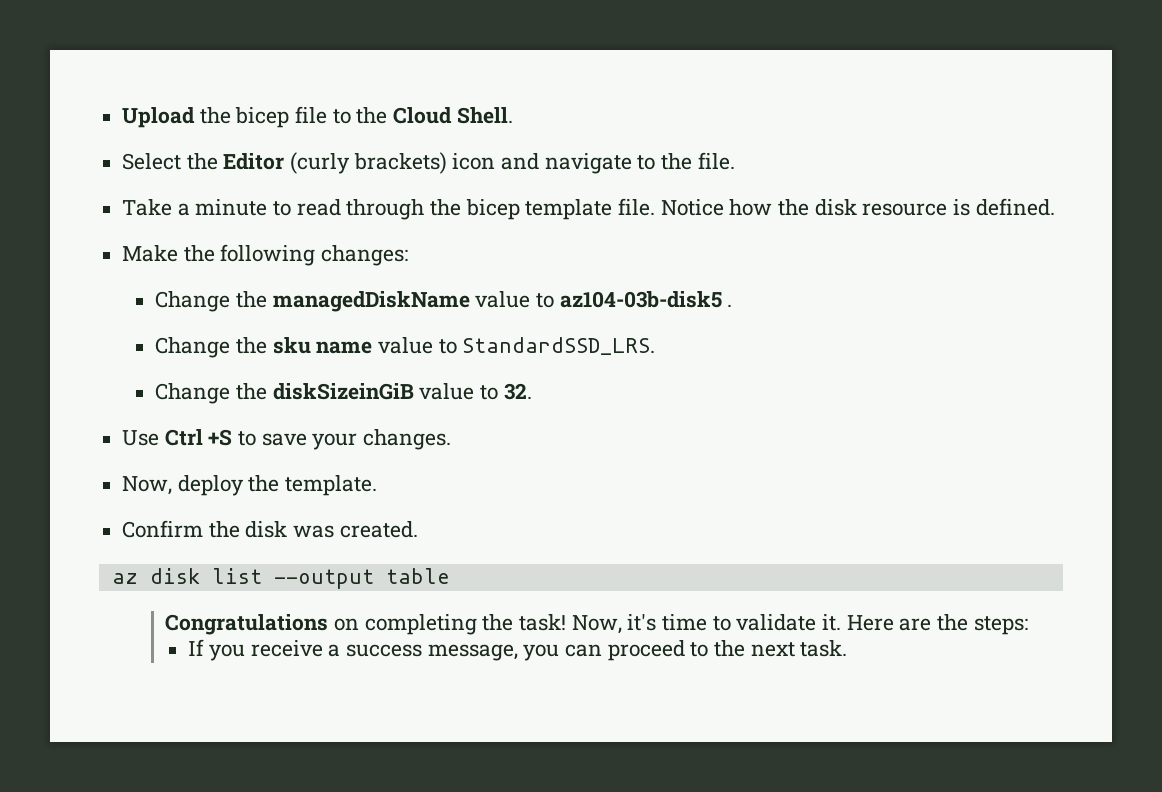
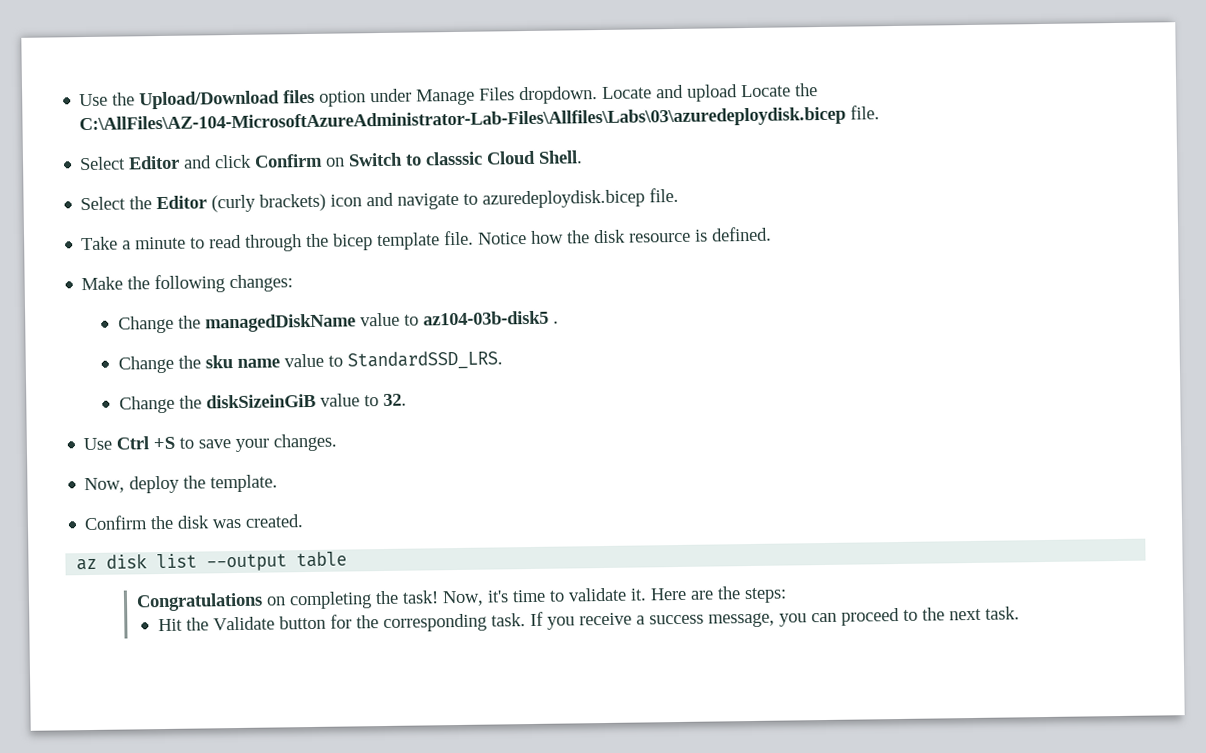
[122,106,388,128] Upload the bicep file to the -> [79,83,819,110] [79,105,881,135] [79,151,484,171] Use the Upload/Download files option under Manage Files dropdown. Locate and upload Locate the C:\AllFiles\AZ-104-MicrosoftAzureAdministrator-Lab-Files\Allfiles\Labs\03\azuredeploydisk.bicep file. // Select Editor and click Confirm on Switch to classsic
[661,153,693,170] the -> [482,189,646,209] azuredeploydisk.bicep
(1028, 625) none -> [157,613,526,633] Hit the Validate button for the corresponding task.

